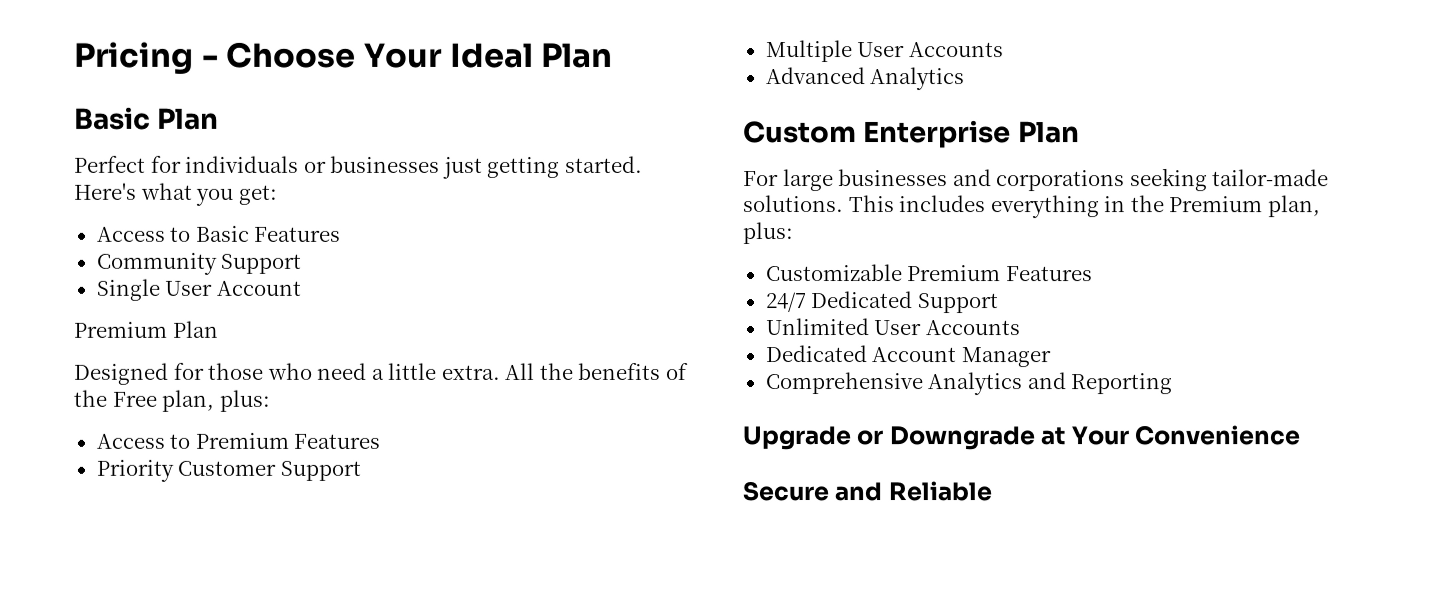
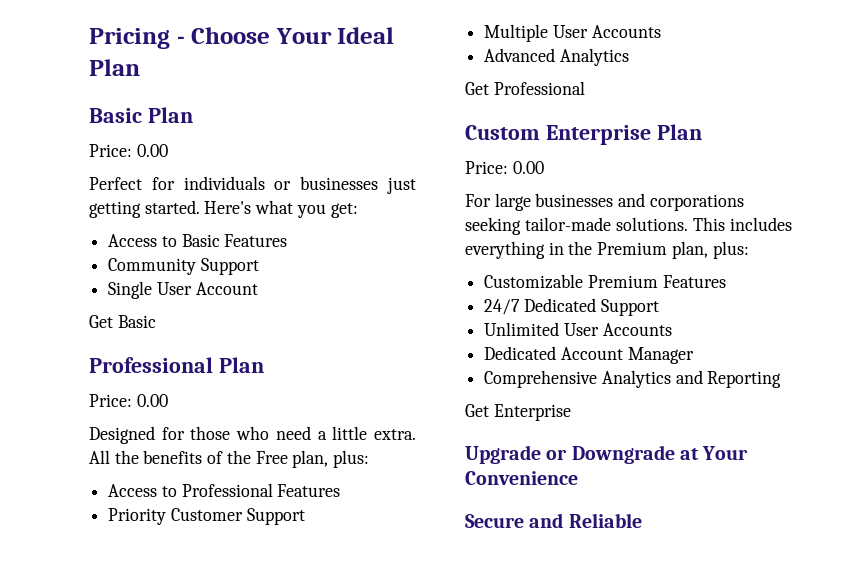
(220, 118) none -> [89,144,168,157] // Price: 0.00
[73,320,218,338] Premium Plan -> [89,315,156,328] [89,357,264,373] [89,394,168,407] Get Basic // Professional Plan // Price: 0.00
[194,432,289,449] Premium -> [181,483,273,497] Professional
(966, 79) none -> [465,81,585,95] // Get Professional
(1080, 132) none -> [465,161,544,174] // Price: 0.00
(1173, 384) none -> [465,404,571,421] // Get Enterprise

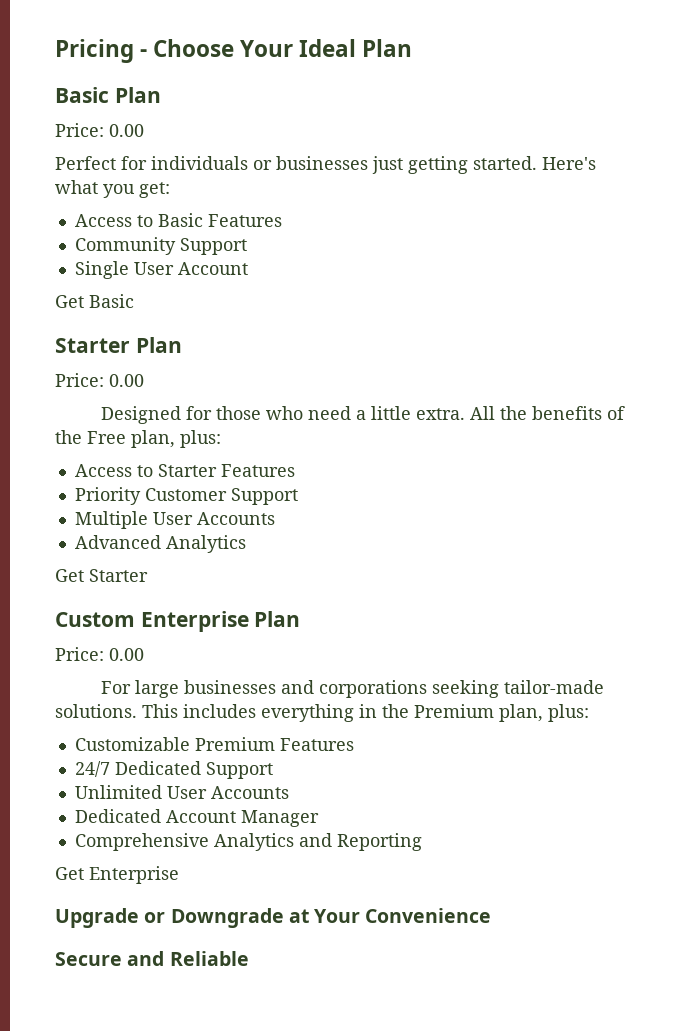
[89,357,213,373] Professional -> [55,338,130,353] Starter
[181,483,273,497] Professional -> [157,464,217,477] Starter
[493,81,585,95] Professional -> [89,569,148,582] Starter

